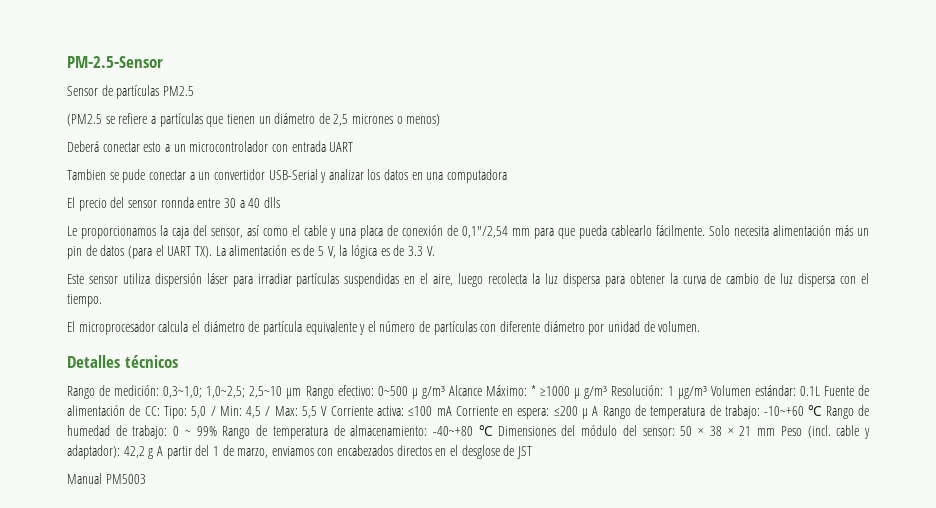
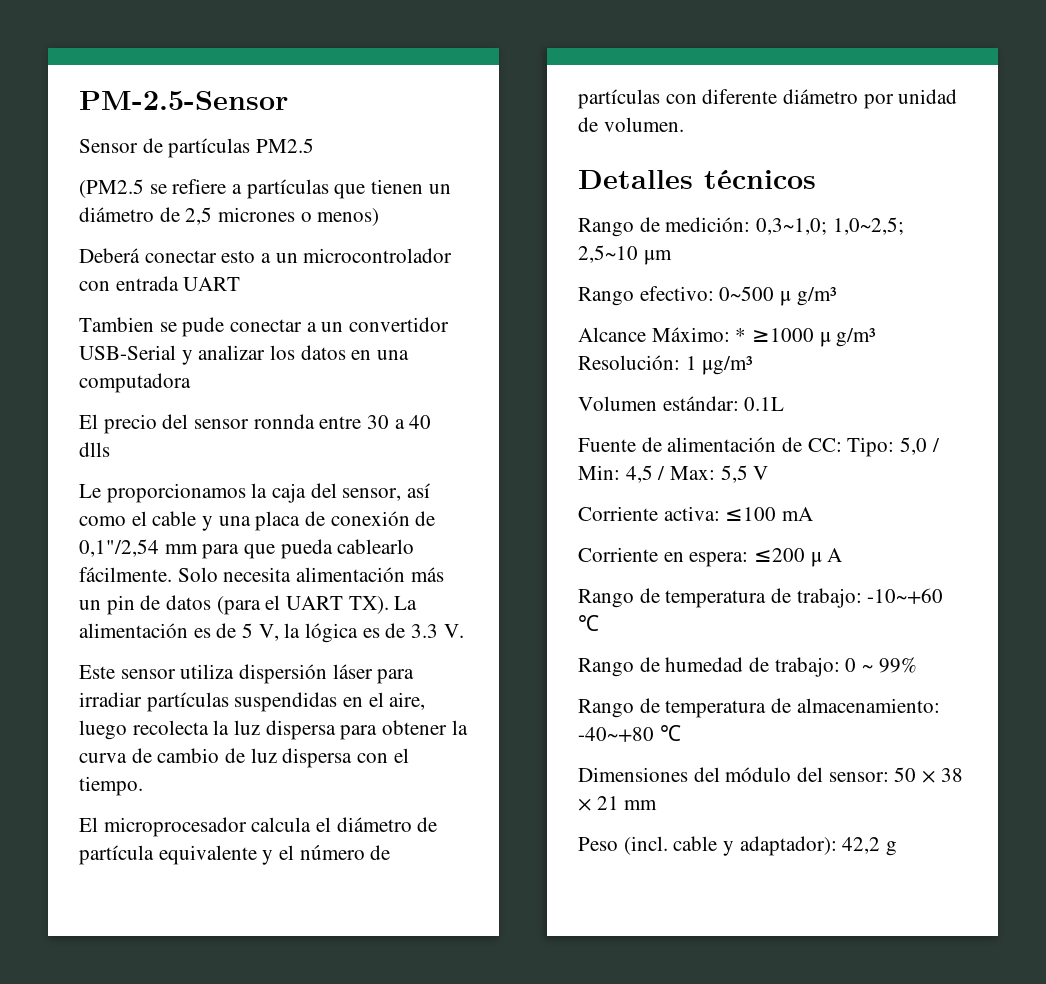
(302, 393) none -> (672, 257) //
(445, 392) none -> (837, 296) //
(707, 392) none -> (754, 365) //
(820, 391) none -> (785, 404) //
(328, 411) none -> (769, 473) //
(452, 411) none -> (814, 514) //
(599, 411) none -> (843, 555) //
(823, 410) none -> (599, 623) //
(217, 431) none -> (917, 665) //
(493, 430) none -> (681, 733) //
(776, 432) none -> (658, 805) //
[156,445,532,459] [67,473,146,484] A partir del 1 de marzo, enviamos con encabezados directos en el desglose de JST // Manual PM5003 -> (898, 848) none

